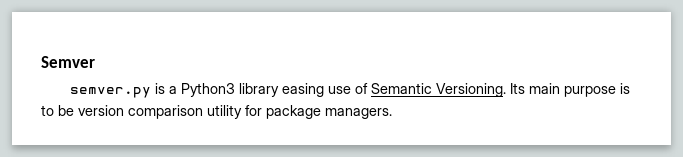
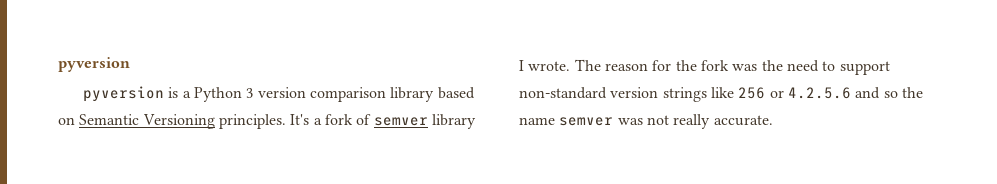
[41,56,95,68] [70,83,631,98] [41,105,392,119] Semver // semver.py is a Python3 library easing use of Semantic Versioning. Its main purpose is to be version comparison utility for package managers. -> [58,57,130,72] [83,86,475,102] [58,114,476,129] [519,59,890,75] [519,87,923,102] [519,114,773,129] pyversion // pyversion is a Python 3 version comparison library based on Semantic Versioning principles. It's a fork of semver library I wrote. The reason for the fork was the need to support non-standard version strings like 256 or 4.2.5.6 and so the name semver was not really accurate.

